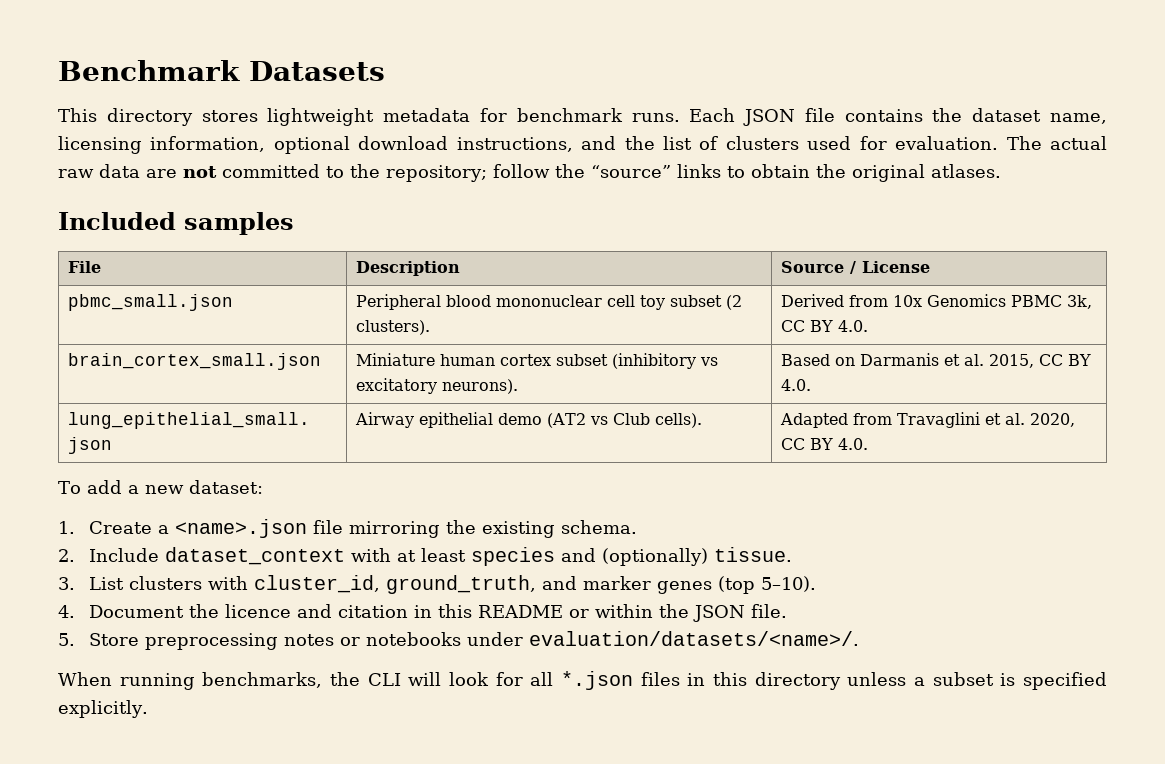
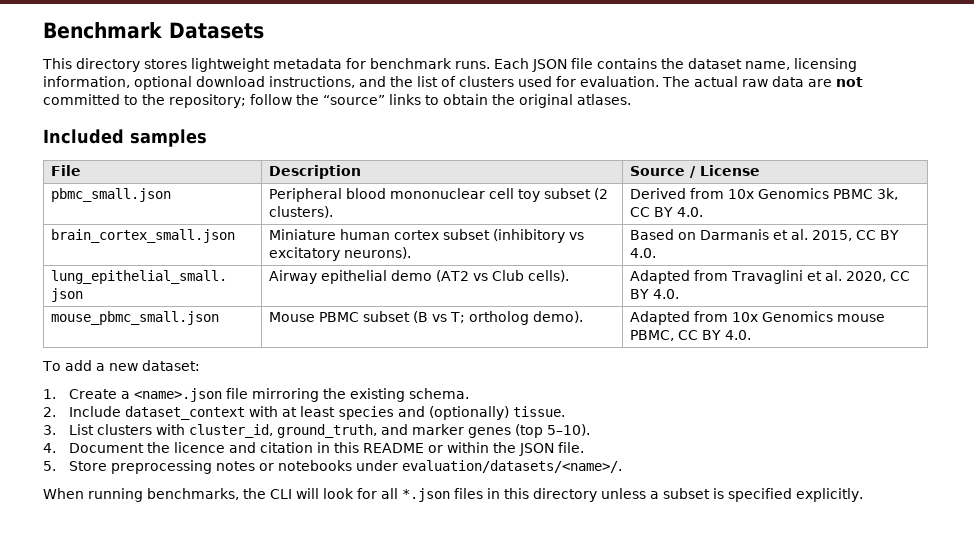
(869, 444) none -> [50,311,219,325] [268,311,583,325] [629,311,885,325] [629,330,751,341] // mouse_pbmc_small.json | Mouse PBMC subset (B vs T; ortholog demo). | Adapted from 10x Genomics mouse PBMC, CC BY 4.0.

